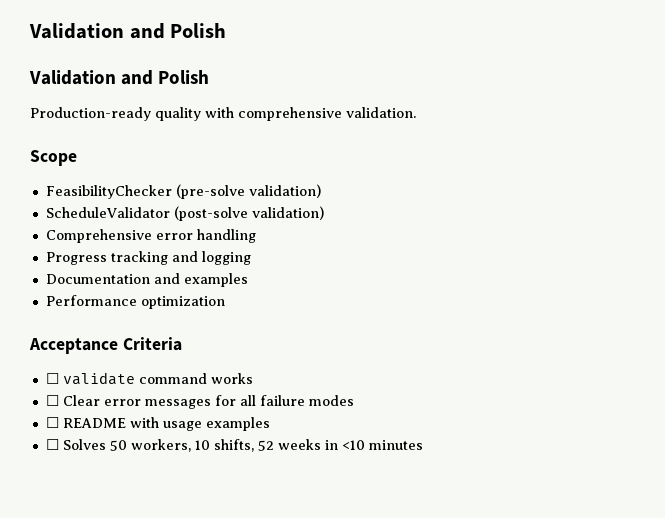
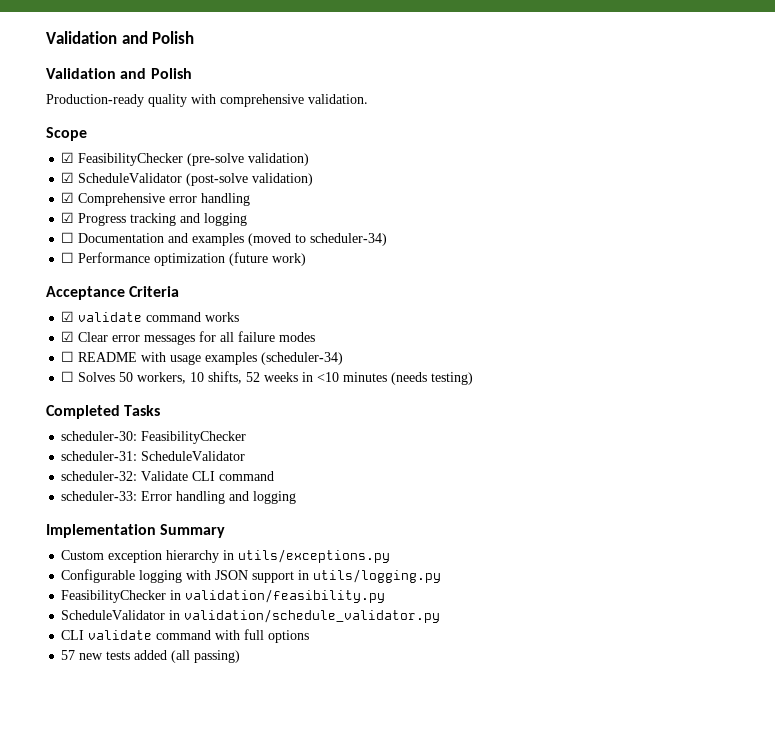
(77, 158) none -> [61,152,75,163] ☑
(321, 191) none -> [61,172,75,183] ☑
(324, 213) none -> [61,192,75,203] ☑
(256, 236) none -> [61,212,75,223] ☑
(251, 258) none -> [61,232,75,243] ☐
(248, 280) // -> [248,233,388,246] [61,252,75,263] (moved to scheduler-34) // ☐
(225, 302) none -> [229,252,307,266] (future work)
[45,373,59,384] ☐ -> [61,311,75,322] ☑
[45,395,59,406] ☐ -> [61,331,75,342] ☑
(270, 424) none -> [261,352,344,365] (scheduler-34)
(423, 445) none -> [391,372,474,385] [46,405,161,419] [61,431,247,444] [61,451,246,461] [61,471,275,481] [61,491,297,504] [46,524,226,538] [61,549,391,563] [61,569,442,583] [61,589,386,603] [61,609,441,623] [61,629,310,643] [61,650,241,663] (needs testing) // Completed Tasks // scheduler-30: FeasibilityChecker // scheduler-31: ScheduleValidator // scheduler-32: Validate CLI command // scheduler-33: Error handling and logging // Implementation Summary // Custom exception hierarchy in utils/exceptions.py // Configurable logging with JSON support in utils/logging.py // FeasibilityChecker in validation/feasibility.py // ScheduleValidator in validation/schedule_validator.py // CLI validate command with full options // 57 new tests added (all passing)

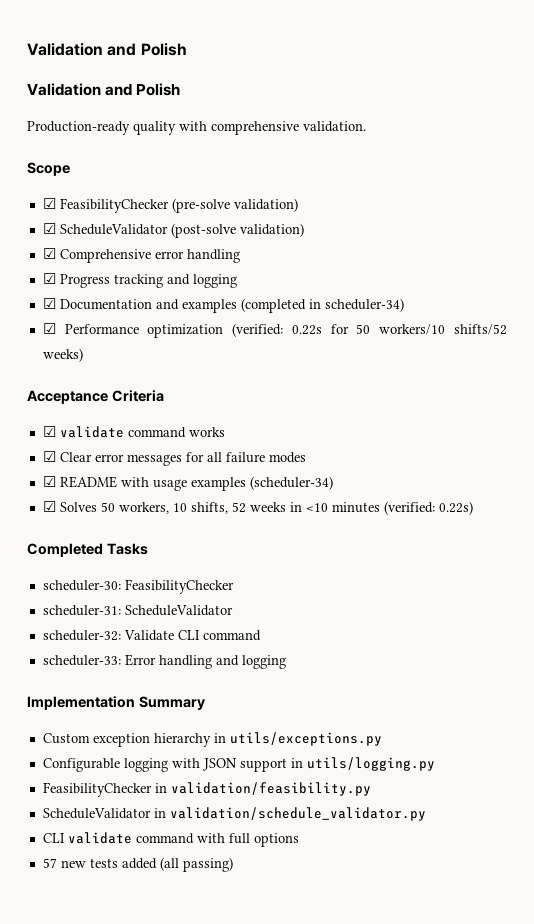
[61,232,75,243] ☐ -> [42,298,56,309] ☑
[248,233,307,246] (moved to -> [240,298,321,313] (completed in
[61,252,75,263] ☐ -> [42,323,56,334] ☑
[229,252,307,266] (future work) -> [232,323,508,337] [42,348,83,362] (verified: 0.22s for 50 workers/10 shifts/52 weeks)
[61,351,75,362] ☐ -> [42,476,56,487] ☑
[61,371,75,382] ☐ -> [42,501,56,512] ☑
[391,372,474,385] (needs testing) -> [383,501,473,515] (verified: 0.22s)

